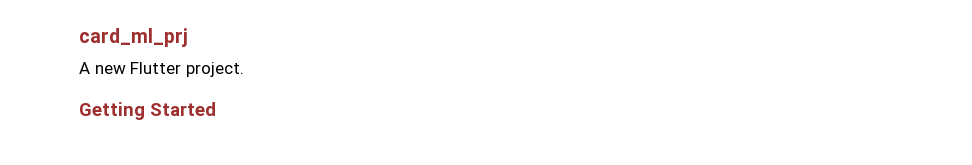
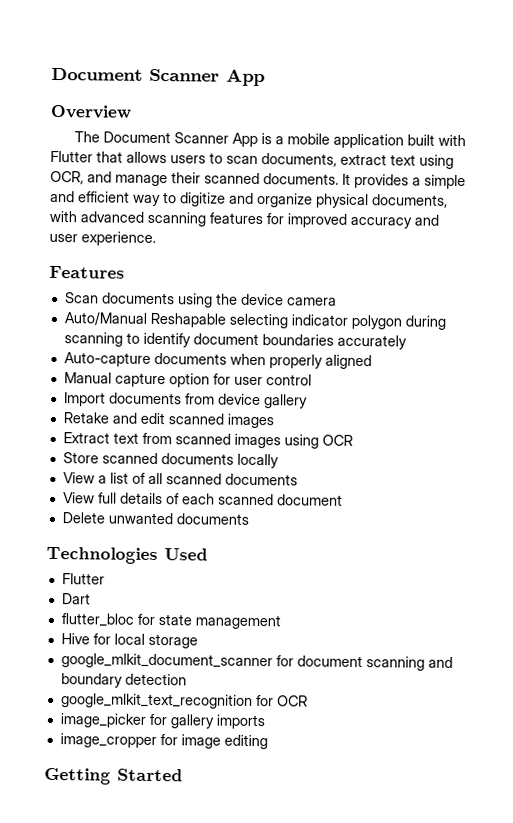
[79,28,188,47] [79,62,244,77] card_ml_prj // A new Flutter project. -> [51,67,265,87] [50,104,132,119] [73,131,466,149] [50,150,454,169] [50,170,466,190] [50,190,448,209] [49,210,439,229] [49,231,156,246] [49,265,125,279] [64,292,337,308] [63,312,446,330] [63,332,407,350] [63,352,372,370] [63,372,312,388] [63,392,308,409] [62,412,274,429] [62,432,353,449] [62,452,279,469] [62,472,298,486] [62,492,343,506] [61,512,249,525] [46,546,208,565] [61,573,105,585] [61,593,91,605] [60,613,281,630] [60,633,198,649] [60,653,453,671] [60,673,187,688] [60,693,308,709] [59,713,265,730] [59,733,268,750] Document Scanner App // Overview // The Document Scanner App is a mobile application built with Flutter that allows users to scan documents, extract text using OCR, and manage their scanned documents. It provides a simple and efficient way to digitize and organize physical documents, with advanced scanning features for improved accuracy and user experience. // Features // Scan documents using the device camera // Auto/Manual Reshapable selecting indicator polygon during scanning to identify document boundaries accurately // Auto-capture documents when properly aligned // Manual capture option for user control // Import documents from device gallery // Retake and edit scanned images // Extract text from scanned images using OCR // Store scanned documents locally // View a list of all scanned documents // View full details of each scanned document // Delete unwanted documents // Technologies Used // Flutter // Dart // flutter_bloc for state management // Hive for local storage // google_mlkit_document_scanner for document scanning and boundary detection // google_mlkit_text_recognition for OCR // image_picker for gallery imports // image_cropper for image editing

